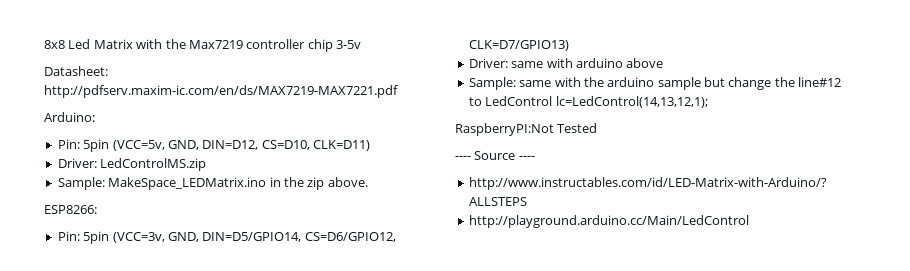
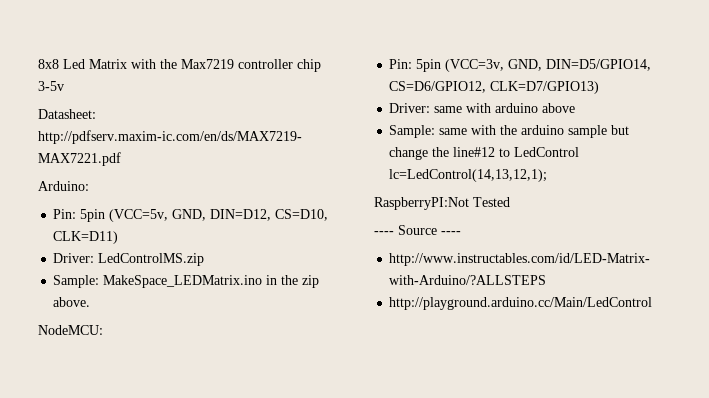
[44,205,97,214] ESP8266: -> [38,325,103,335] NodeMCU:

